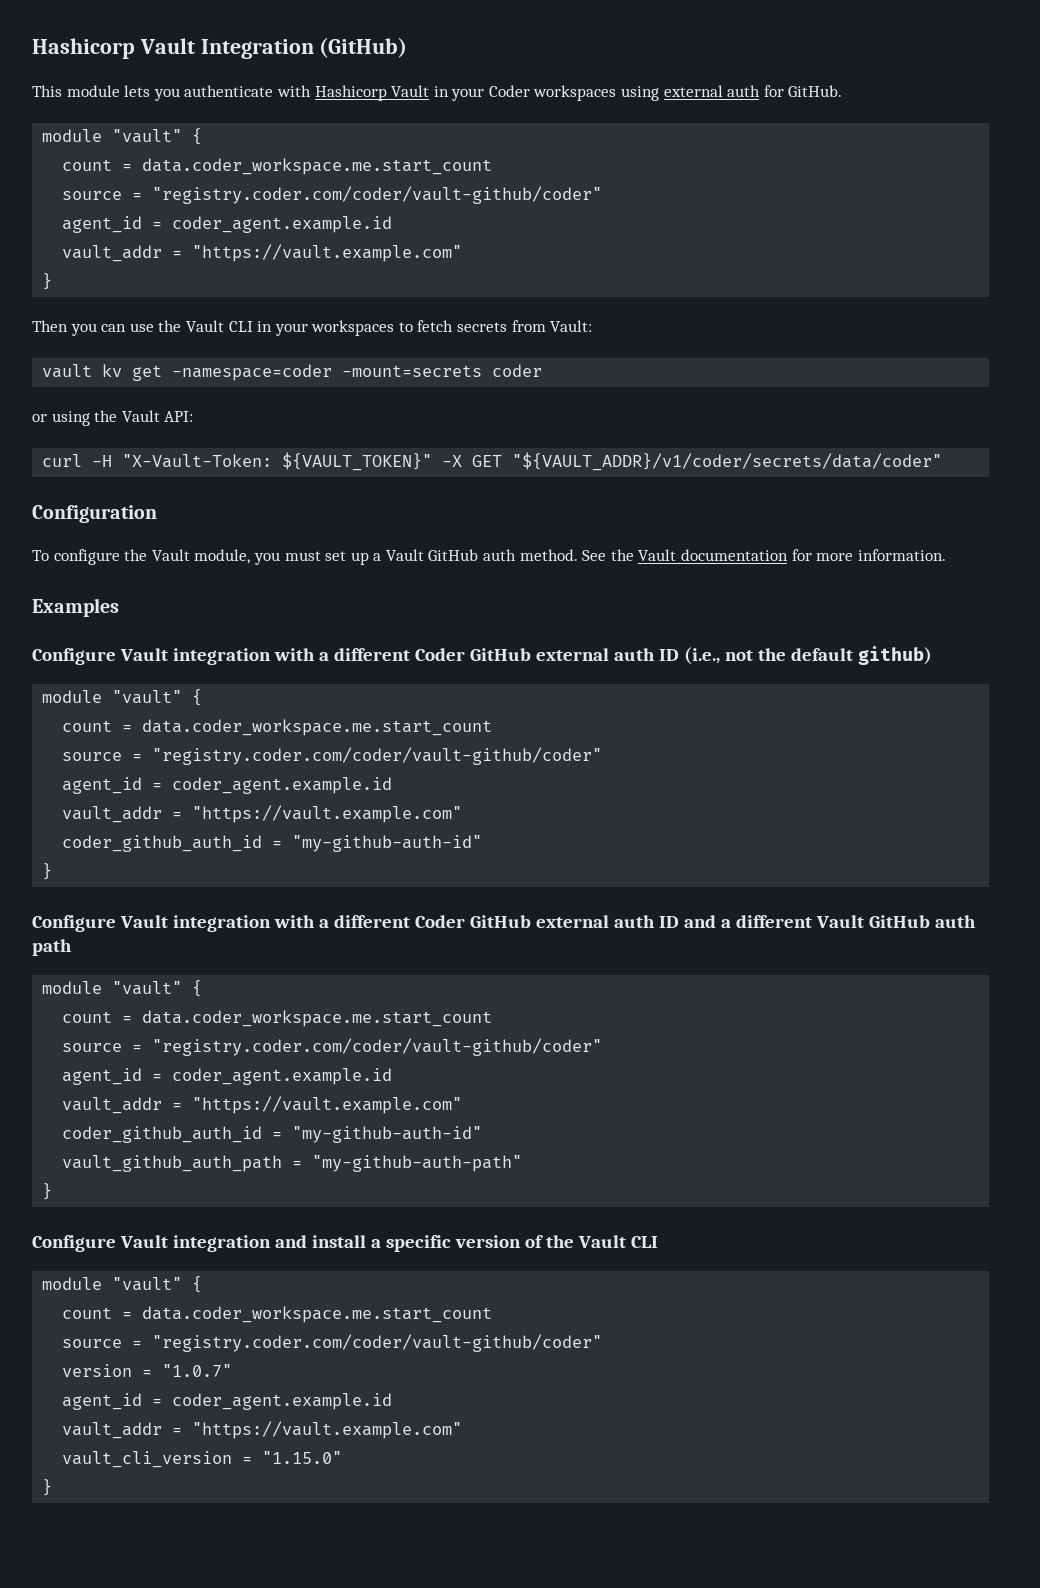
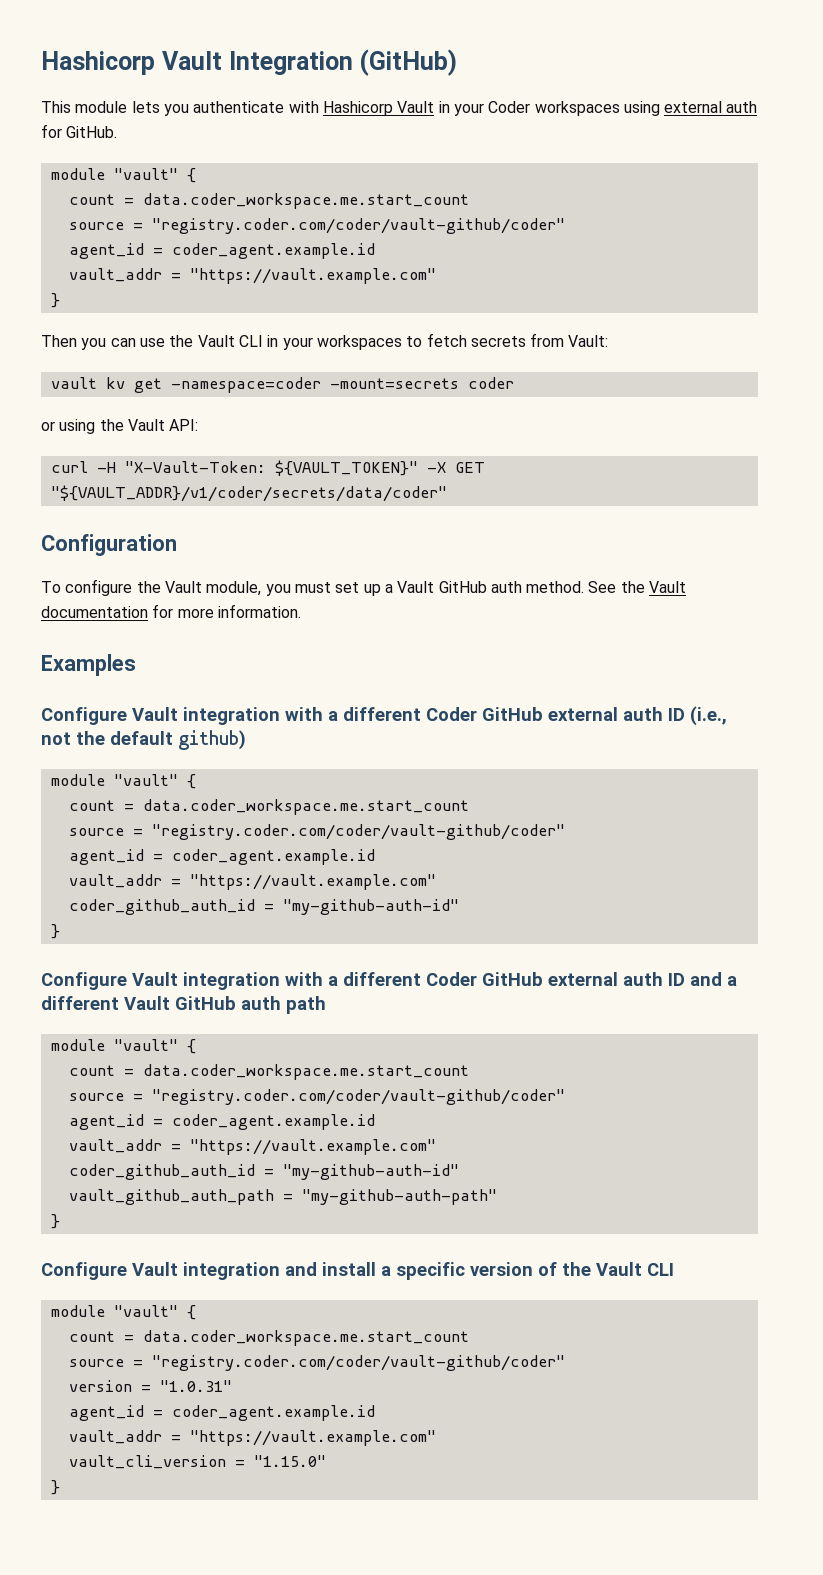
[162,1364,233,1377] "1.0.7" -> [159,1380,232,1392] "1.0.31"

